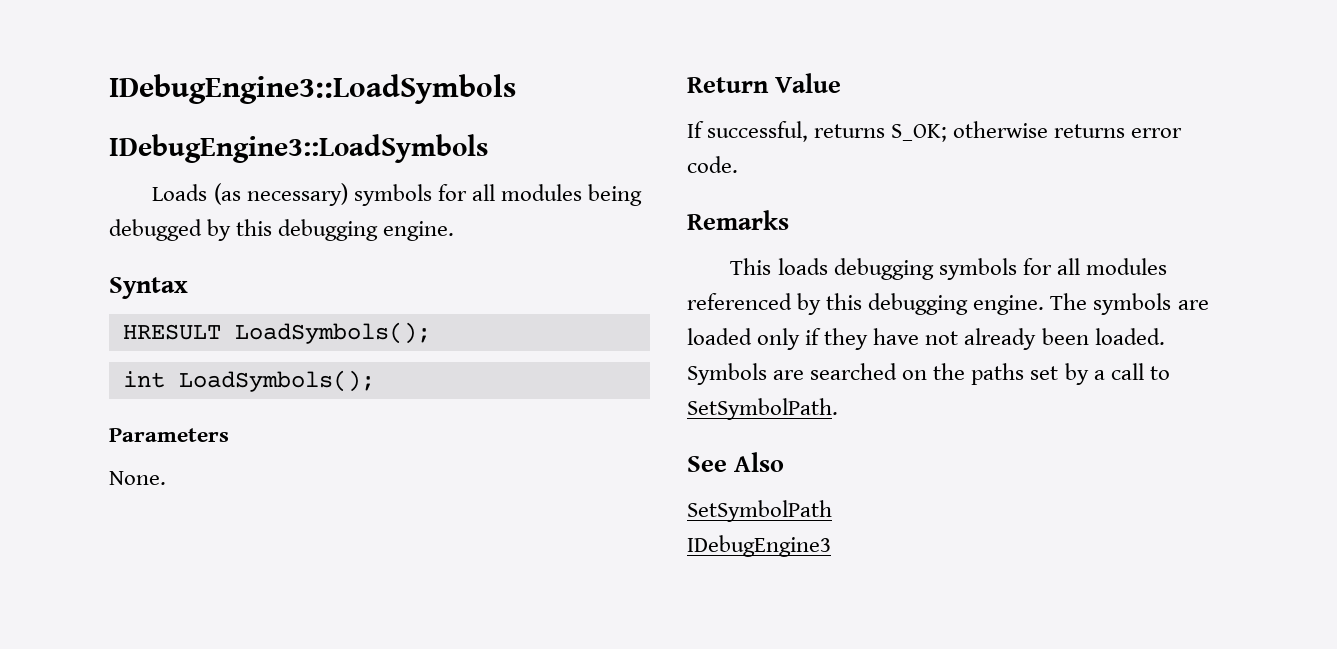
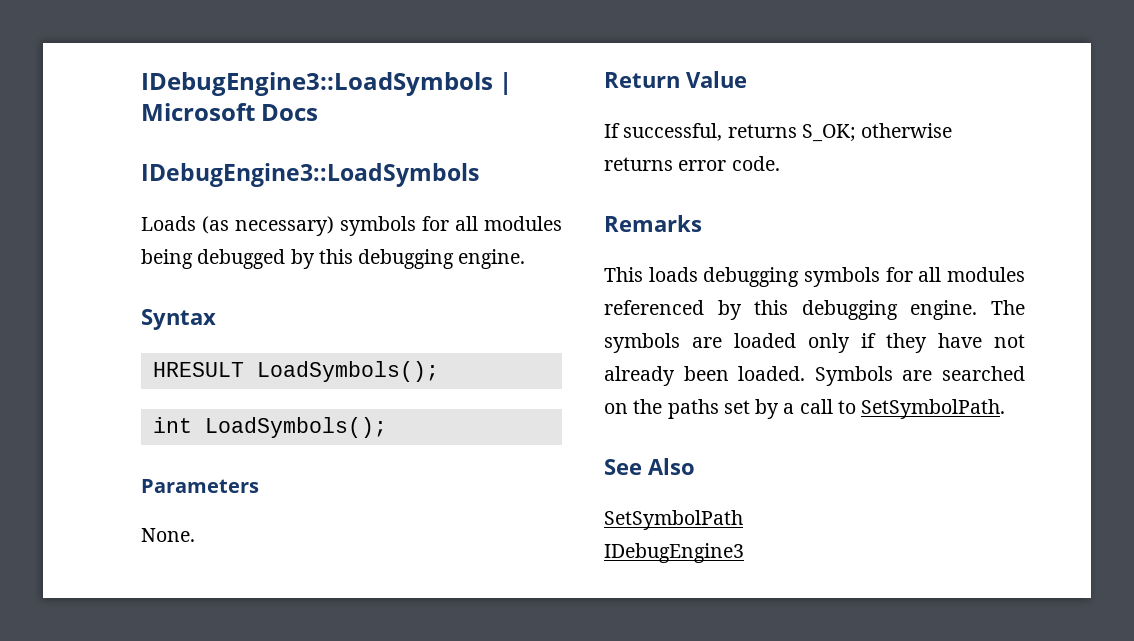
[109,74,516,104] IDebugEngine3::LoadSymbols -> [141,72,513,96] [141,103,319,121] IDebugEngine3::LoadSymbols | Microsoft Docs

